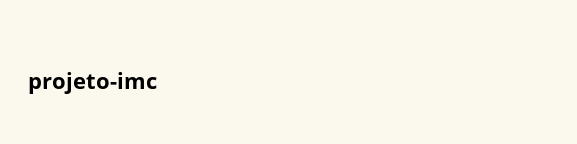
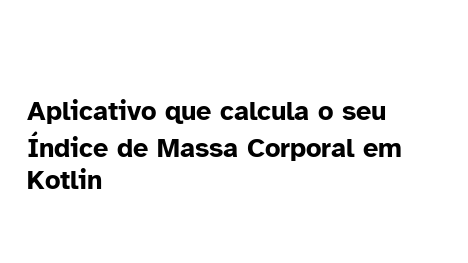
[28,72,157,94] projeto-imc -> [27,99,386,124] [27,131,402,161] [27,168,102,189] Aplicativo que calcula o seu Índice de Massa Corporal em Kotlin

